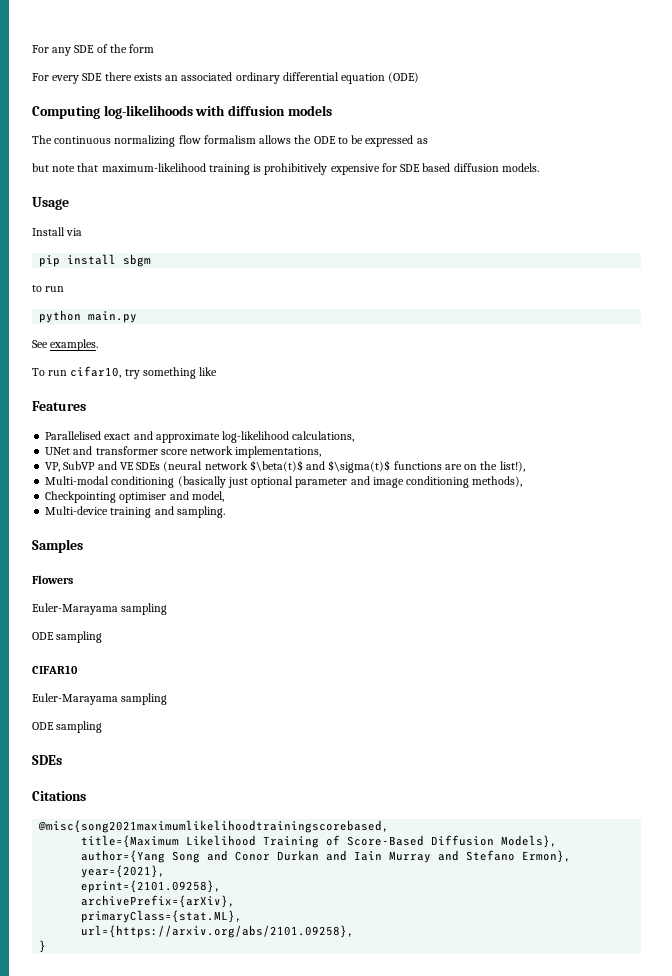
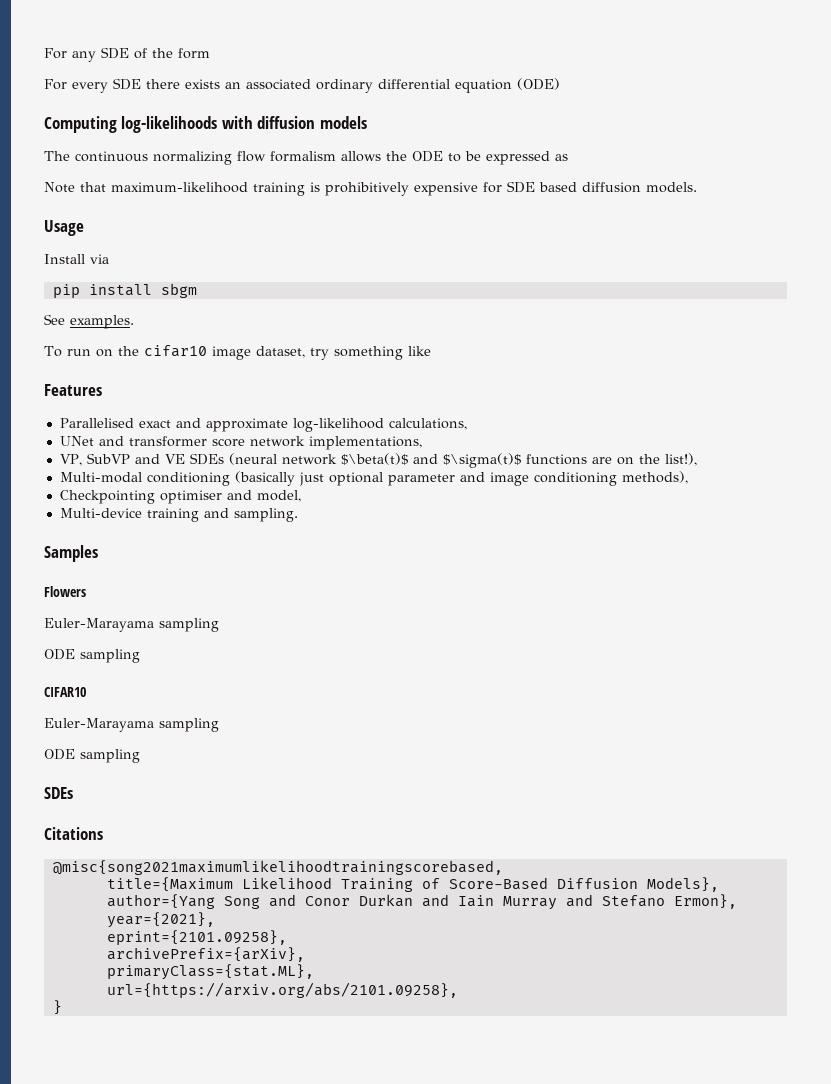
[32,163,76,172] but note -> [44,182,75,193] Note
[32,285,65,292] [39,310,138,323] // to run // python main.py -> (197, 290) none
[70,366,122,378] cifar10, -> [95,345,305,360] on the cifar10 image dataset,

